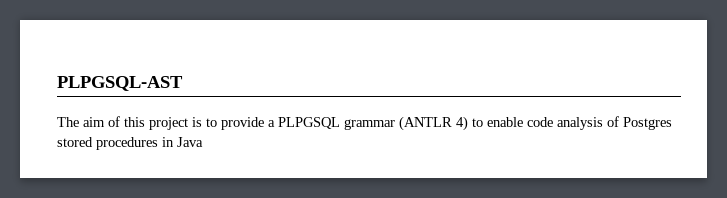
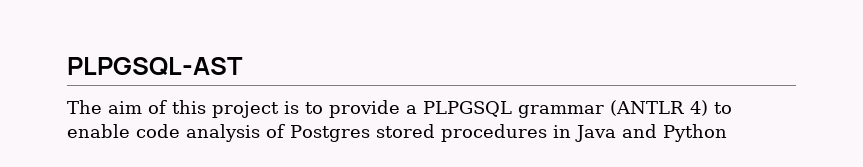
(203, 142) none -> [621,124,727,142] and Python

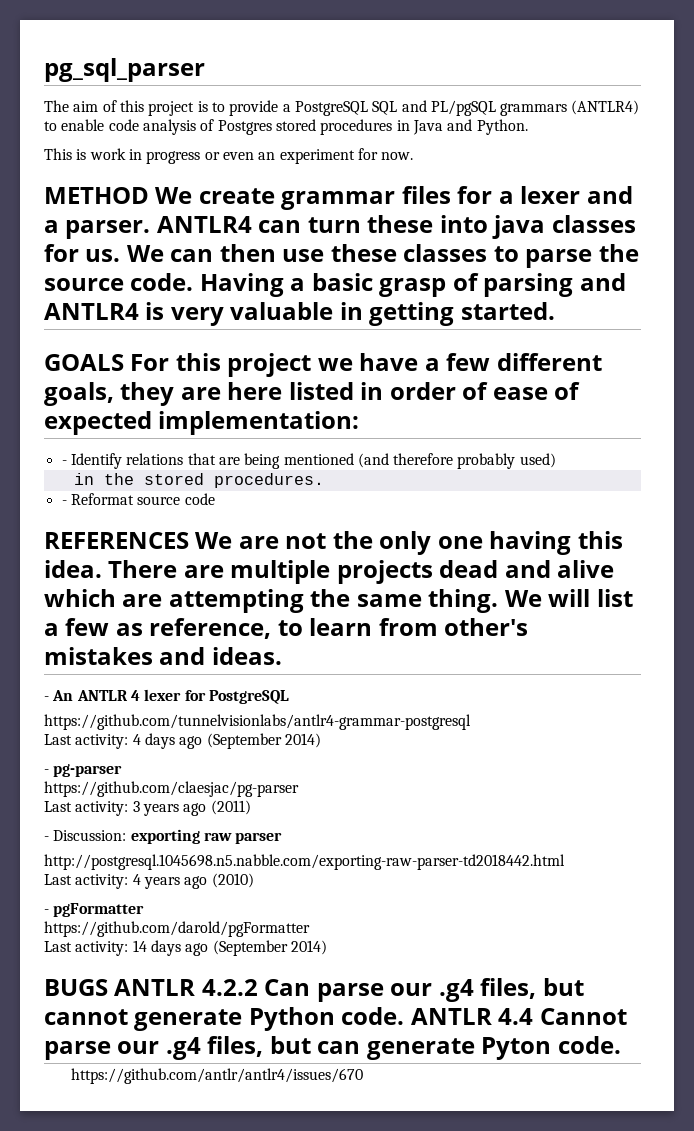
[67,57,243,76] PLPGSQL-AST -> [44,58,205,82] pg_sql_parser
[423,100,708,118] PLPGSQL grammar (ANTLR 4) -> [294,100,640,116] PostgreSQL SQL and PL/pgSQL grammars (ANTLR4)
[662,124,727,142] Python -> [476,119,528,135] [44,148,414,164] [44,186,633,210] [44,215,636,239] [44,244,639,268] [44,273,626,297] [44,302,555,326] [44,353,602,377] [44,382,581,406] [44,411,360,435] [61,453,556,469] [73,473,324,488] [61,493,215,505] [44,531,623,555] [44,560,615,584] [44,589,633,613] [44,618,529,639] [44,647,282,665] [44,689,289,704] [44,714,471,730] [44,733,321,749] [44,764,123,777] [44,781,299,797] [44,800,251,816] [44,829,283,844] [44,854,565,870] [44,873,254,889] [44,903,145,917] [44,921,310,937] [44,940,327,956] [44,978,584,1002] [44,1007,627,1031] [44,1036,621,1060] [70,1068,363,1084] Python. // This is work in progress or even an experiment for now. // METHOD We create grammar files for a lexer and a parser. ANTLR4 can turn these into java classes for us. We can then use these classes to parse the source code. Having a basic grasp of parsing and ANTLR4 is very valuable in getting started. // GOALS For this project we have a few different goals, they are here listed in order of ease of expected implementation: // - Identify relations that are being mentioned (and therefore probably used) // in the stored procedures. // - Reformat source code // REFERENCES We are not the only one having this idea. There are multiple projects dead and alive which are attempting the same thing. We will list a few as reference, to learn from other's mistakes and ideas. // - An ANTLR 4 lexer for PostgreSQL // https://github.com/tunnelvisionlabs/antlr4-grammar-postgresql // Last activity: 4 days ago (September 2014) // - pg-parser // https://github.com/claesjac/pg-parser // Last activity: 3 years ago (2011) // - Discussion: exporting raw parser // http://postgresql.1045698.n5.nabble.com/exporting-raw-parser-td2018442.html // Last activity: 4 years ago (2010) // - pgFormatter // https://github.com/darold/pgFormatter // Last activity: 14 days ago (September 2014) // BUGS ANTLR 4.2.2 Can parse our .g4 files, but cannot generate Python code. ANTLR 4.4 Cannot parse our .g4 files, but can generate Pyton code. // https://github.com/antlr/antlr4/issues/670

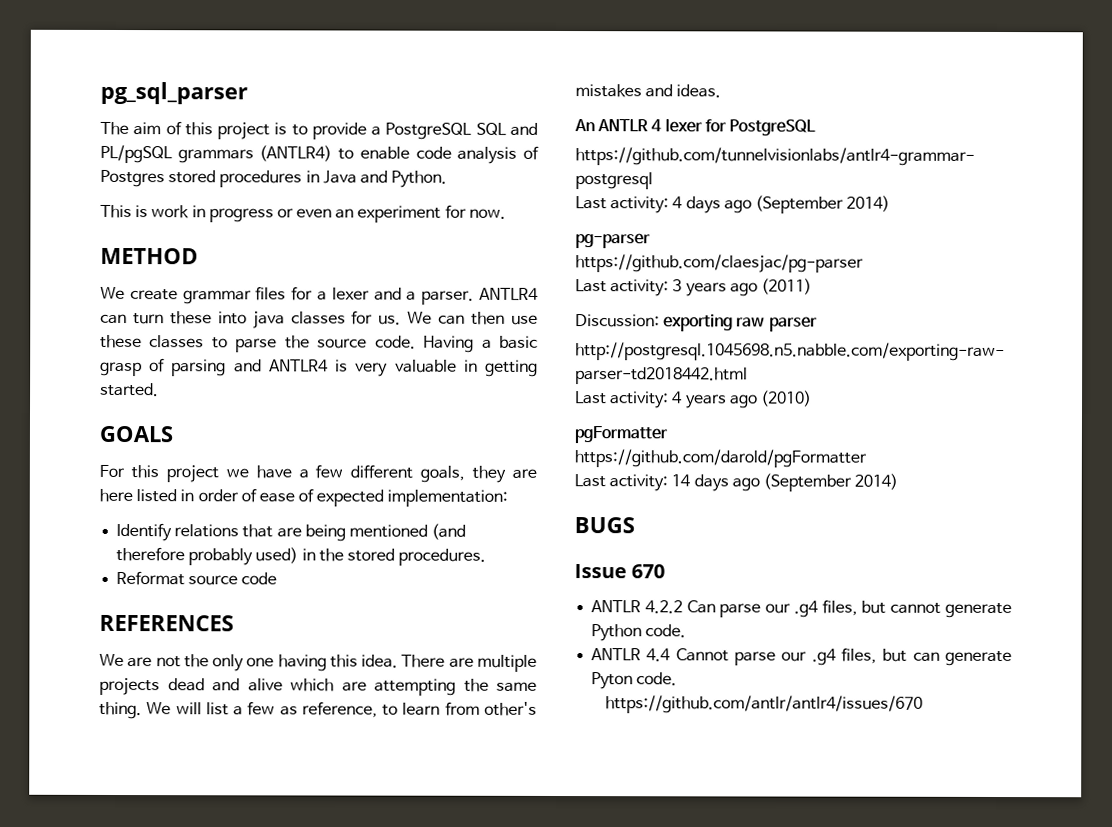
(149, 195) none -> (198, 256) //
(124, 362) none -> (173, 434) //
[61,460,67,465] - -> (509, 498) none
(556, 460) // -> (299, 555) none
[61,500,67,505] - -> (487, 557) none
(189, 540) none -> (234, 623) //
[44,696,49,701] - -> (722, 91) none
[44,769,49,774] - -> (891, 203) none
[44,836,49,841] - -> (812, 286) none
[44,909,49,914] - -> (812, 398) none
(108, 987) none -> [574,564,666,579] // Issue 670 //
(405, 1016) none -> (687, 631) //

